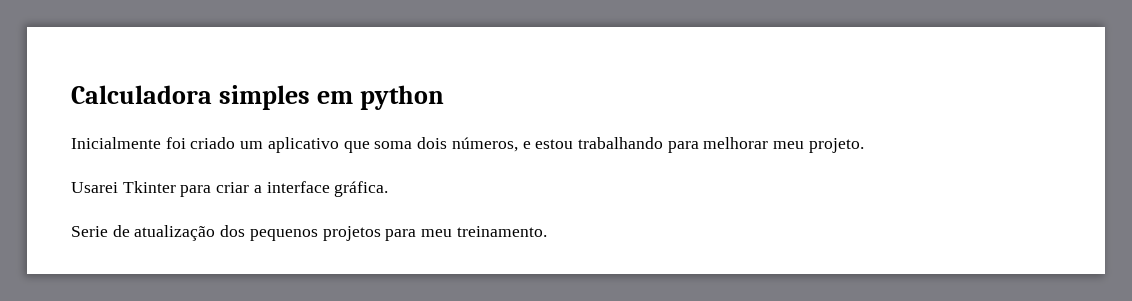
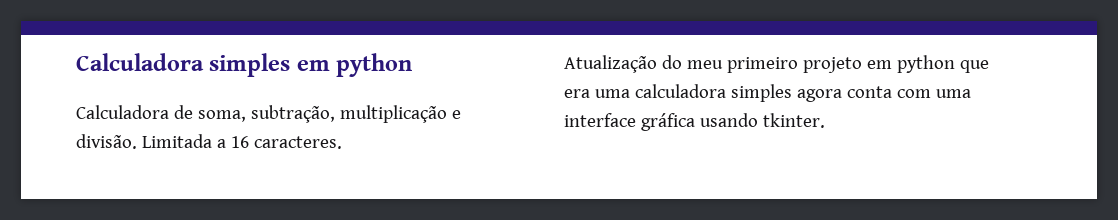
[71,137,864,153] [71,181,389,197] [71,225,547,241] Inicialmente foi criado um aplicativo que soma dois números, e estou trabalhando para melhorar meu projeto. // Usarei Tkinter para criar a interface gráfica. // Serie de atualização dos pequenos projetos para meu treinamento. -> [76,105,461,123] [76,134,342,149] [564,55,989,73] [564,84,971,102] [564,113,825,131] Calculadora de soma, subtração, multiplicação e divisão. Limitada a 16 caracteres. // Atualização do meu primeiro projeto em python que era uma calculadora simples agora conta com uma interface gráfica usando tkinter.

